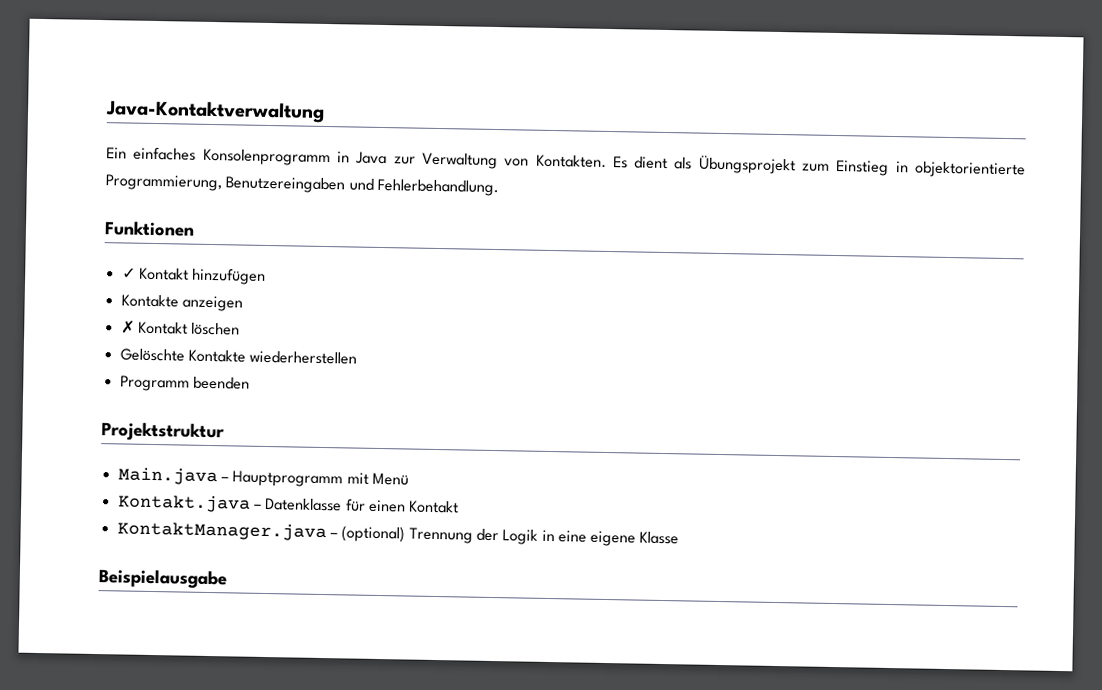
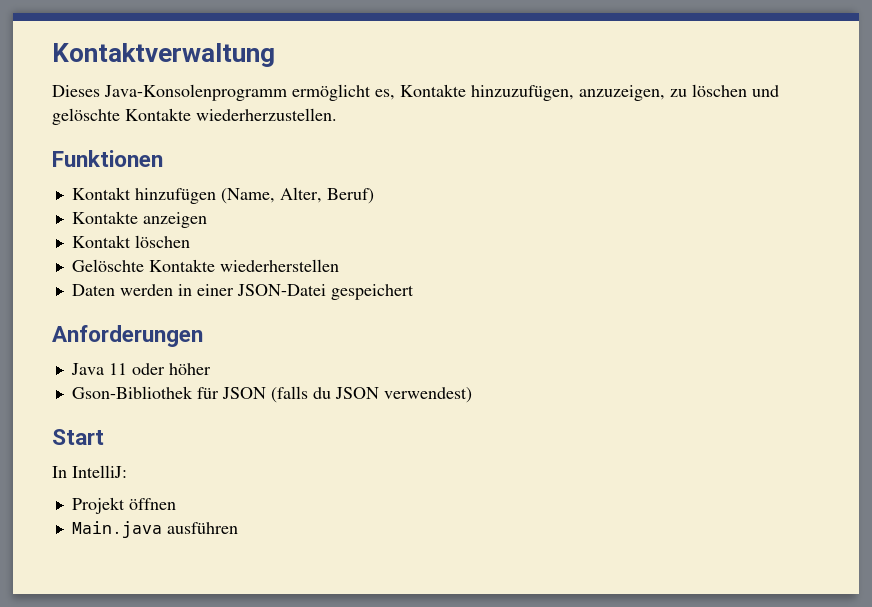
[105,100,325,123] [106,146,1026,179] [105,174,499,197] Java-Kontaktverwaltung // Ein einfaches Konsolenprogramm in Java zur Verwaltung von Kontakten. Es dient als Übungsprojekt zum Einstieg in objektorientierte Programmierung, Benutzereingaben und Fehlerbehandlung. -> [52,43,275,67] [52,84,779,101] [52,108,337,125] Kontaktverwaltung // Dieses Java-Konsolenprogramm ermöglicht es, Kontakte hinzuzufügen, anzuzeigen, zu löschen und gelöschte Kontakte wiederherzustellen.
[121,267,136,279] ✓ -> (163, 158) none
(267, 276) none -> [220,187,374,204] (Name, Alter, Beruf)
[120,320,135,334] ✗ -> (207, 220) none
[119,375,250,392] [101,422,225,443] [117,467,409,488] [117,494,460,514] [116,521,680,547] [98,569,227,590] Programm beenden // Projektstruktur // Main.java – Hauptprogramm mit Menü // Kontakt.java – Datenklasse für einen Kontakt // KontaktManager.java – (optional) Trennung der Logik in eine eigene Klasse // Beispielausgabe -> [71,284,414,300] [52,325,203,347] [70,363,211,375] [71,386,472,403] [52,429,104,445] [52,465,127,478] [71,497,176,514] [71,521,238,538] Daten werden in einer JSON-Datei gespeichert // Anforderungen // Java 11 oder höher // Gson-Bibliothek für JSON (falls du JSON verwendest) // Start // In IntelliJ: // Projekt öffnen // Main.java ausführen

